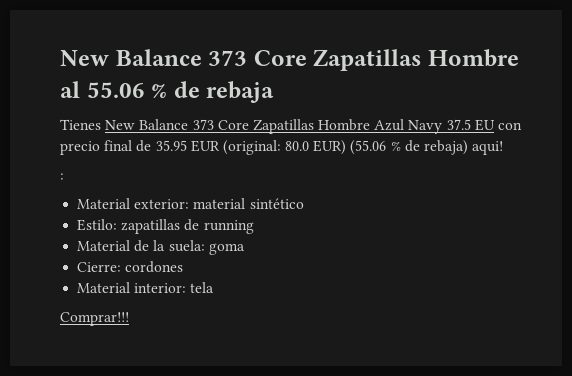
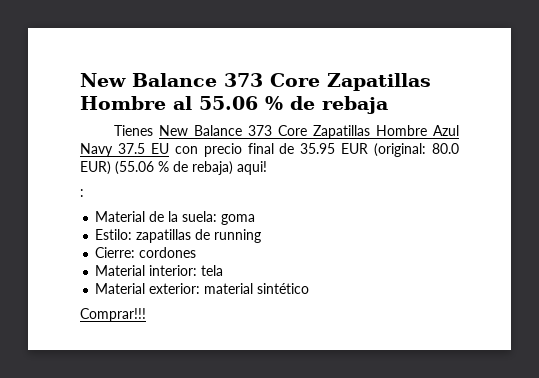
[134,198,304,209] exterior: material sintético -> [149,211,256,225] de la suela: goma
[77,240,245,255] // Material de la suela: goma -> (262, 236) none
(215, 287) none -> [95,283,310,294] // Material exterior: material sintético

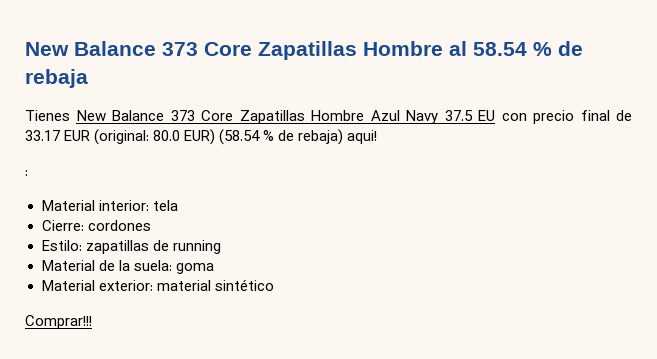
[199,96,258,110] 55.06 -> [473,42,527,56] 58.54
[300,143,336,154] 35.95 -> [25,130,60,141] 33.17
[115,161,154,175] (55.06 -> [219,129,261,145] (58.54
[149,211,256,225] de la suela: goma -> [98,200,178,211] [41,220,151,231] interior: tela // Cierre: cordones
[95,247,197,258] [95,265,224,276] // Cierre: cordones // Material interior: tela -> [41,260,214,274] // Material de la suela: goma

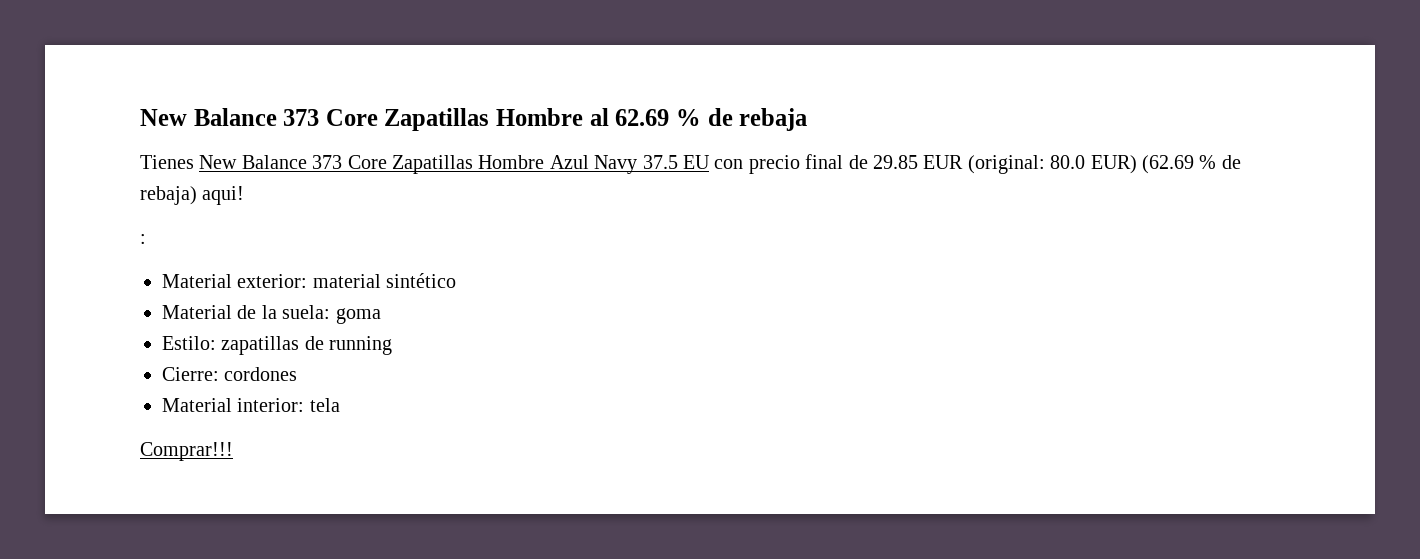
[473,42,527,56] 58.54 -> [615,109,670,126] 62.69
[25,130,60,141] 33.17 -> [872,155,918,169] 29.85
[219,129,261,145] (58.54 -> [1141,155,1194,174] (62.69
[98,200,178,211] [41,220,151,231] [41,240,221,254] interior: tela // Cierre: cordones // Estilo: zapatillas de running -> [237,273,457,288] exterior: material sintético
[41,279,274,291] Material exterior: material sintético -> [162,336,393,355] [162,367,298,381] [162,398,340,412] Estilo: zapatillas de running // Cierre: cordones // Material interior: tela

